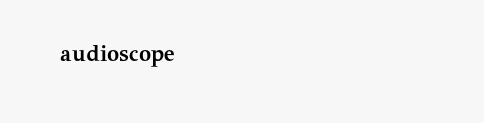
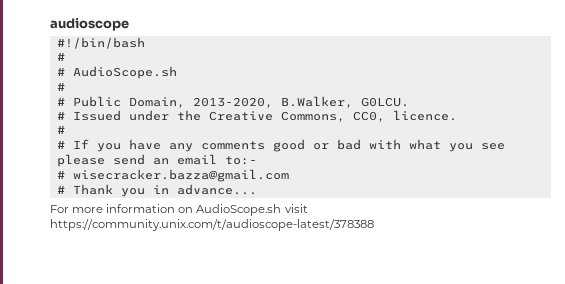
(175, 56) none -> [56,37,145,49] [56,52,65,61] [56,66,177,79] [56,82,65,91] [56,96,409,108] [56,110,457,122] [56,125,65,134] [56,139,505,152] [56,154,257,167] [56,169,289,182] [56,184,257,197] [50,204,308,216] [50,219,374,231] // #!/bin/bash // # // # AudioScope.sh // # // # Public Domain, 2013-2020, B.Walker, G0LCU. // # Issued under the Creative Commons, CC0, licence. // # // # If you have any comments good or bad with what you see please send an email to:- // # wisecracker.bazza@gmail.com // # Thank you in advance... // For more information on AudioScope.sh visit https://community.unix.com/t/audioscope-latest/378388

